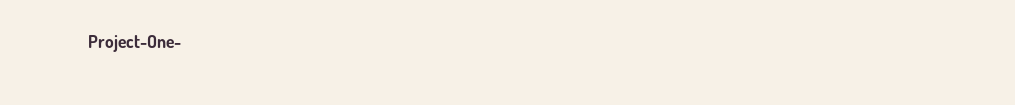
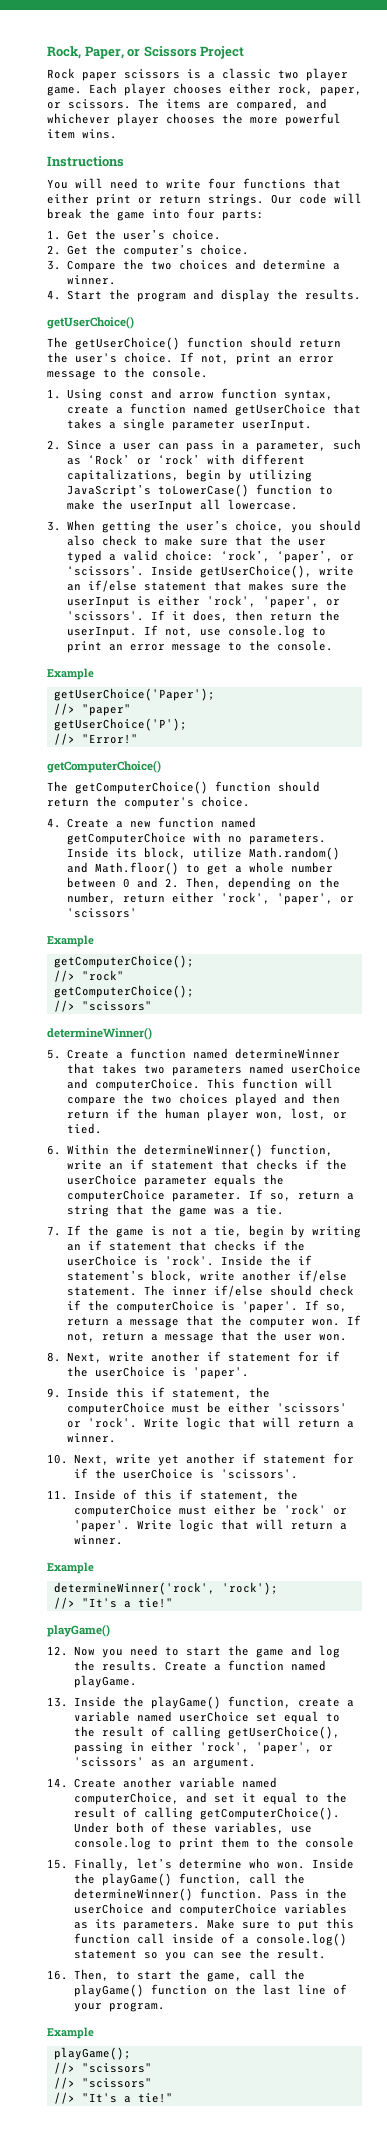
[88,35,181,52] Project-One- -> [47,46,245,59] [47,68,348,81] [47,83,362,96] [47,98,327,111] [47,113,341,126] [47,129,117,139] [47,156,124,167] [47,178,341,189] [47,193,362,206] [47,208,264,221] [47,229,221,240] [47,244,249,257] [47,259,340,272] [66,275,116,285] [47,289,361,302] [47,316,134,329] [47,337,341,350] [47,352,334,365] [47,367,208,380] [47,388,333,401] [66,403,361,416] [66,418,312,431] [47,439,361,452] [66,454,305,465] [66,469,312,482] [66,484,333,497] [66,499,298,512] [47,520,361,533] [66,535,326,546] [66,550,354,563] [66,565,354,578] [66,580,347,592] [66,595,340,608] [66,610,340,622] [66,625,326,638] [66,640,333,653] [47,668,94,680] [53,688,215,701] [53,703,131,716] [53,718,187,731] [53,733,138,745] [47,760,161,773] [47,781,320,794] [47,796,250,809] [47,817,256,828] [66,832,326,845] [66,847,340,860] [66,862,333,875] [66,877,340,890] [66,892,354,905] [66,908,137,918] [47,935,94,947] [53,955,194,968] [53,970,124,982] [53,985,194,998] [53,1000,152,1012] [47,1027,152,1040] [47,1048,340,1059] [66,1063,361,1076] [66,1078,333,1091] [66,1093,340,1106] [66,1108,347,1121] [66,1123,102,1134] [47,1144,333,1157] [66,1159,347,1170] [66,1174,284,1187] [66,1189,354,1202] [66,1204,284,1217] [47,1225,361,1238] [66,1240,305,1251] [66,1255,312,1266] [66,1270,347,1282] [66,1285,354,1297] [66,1300,347,1313] [66,1315,361,1328] [66,1330,347,1343] [47,1351,340,1363] [66,1366,249,1379] [47,1387,270,1399] [66,1402,347,1415] [66,1417,354,1430] [66,1433,116,1443] [47,1453,354,1466] [73,1468,298,1479] [47,1489,298,1501] [73,1504,347,1517] [73,1519,347,1532] [73,1535,123,1545] [47,1562,94,1574] [53,1582,278,1595] [53,1597,173,1609] [47,1624,110,1637] [47,1645,340,1658] [73,1660,326,1671] [73,1675,137,1688] [47,1696,354,1709] [73,1711,340,1724] [73,1726,340,1739] [73,1741,333,1754] [73,1757,256,1769] [47,1777,277,1788] [73,1792,347,1805] [73,1807,340,1820] [73,1822,312,1834] [73,1837,354,1850] [47,1858,354,1871] [73,1873,305,1886] [73,1888,347,1901] [73,1903,347,1916] [73,1918,354,1931] [73,1933,347,1946] [73,1948,326,1961] [47,1969,305,1982] [73,1984,347,1997] [73,2002,165,2012] [47,2027,94,2039] [53,2047,131,2060] [53,2062,152,2074] [53,2077,152,2089] [53,2092,173,2104] Rock, Paper, or Scissors Project // Rock paper scissors is a classic two player game. Each player chooses either rock, paper, or scissors. The items are compared, and whichever player chooses the more powerful item wins. // Instructions // You will need to write four functions that either print or return strings. Our code will break the game into four parts: // 1. Get the user’s choice. // 2. Get the computer’s choice. // 3. Compare the two choices and determine a winner. // 4. Start the program and display the results. // getUserChoice() // The getUserChoice() function should return the user's choice. If not, print an error message to the console. // 1. Using const and arrow function syntax, create a function named getUserChoice that takes a single parameter userInput. // 2. Since a user can pass in a parameter, such as ‘Rock’ or ‘rock’ with different capitalizations, begin by utilizing JavaScript’s toLowerCase() function to make the userInput all lowercase. // 3. When getting the user’s choice, you should also check to make sure that the user typed a valid choice: ‘rock’, ‘paper’, or ‘scissors’. Inside getUserChoice(), write an if/else statement that makes sure the userInput is either 'rock', 'paper', or 'scissors'. If it does, then return the userInput. If not, use console.log to print an error message to the console. // Example // getUserChoice('Paper'); // //> "paper" // getUserChoice('P'); // //> "Error!" // getComputerChoice() // The getComputerChoice() function should return the computer's choice. // 4. Create a new function named getComputerChoice with no parameters. Inside its block, utilize Math.random() and Math.floor() to get a whole number between 0 and 2. Then, depending on the number, return either 'rock', 'paper', or 'scissors' // Example // getComputerChoice(); // //> "rock" // getComputerChoice(); // //> "scissors" // determineWinner() // 5. Create a function named determineWinner that takes two parameters named userChoice and computerChoice. This function will compare the two choices played and then return if the human player won, lost, or tied. // 6. Within the determineWinner() function, write an if statement that checks if the userChoice parameter equals the computerChoice parameter. If so, return a string that the game was a tie. // 7. If the game is not a tie, begin by writing an if statement that checks if the userChoice is 'rock'. Inside the if statement’s block, write another if/else statement. The inner if/else should check if the computerChoice is 'paper'. If so, return a message that the computer won. If not, return a message that the user won. // 8. Next, write another if statement for if the userChoice is 'paper'. // 9. Inside this if statement, the computerChoice must be either 'scissors' or 'rock'. Write logic that will return a winner. // 10. Next, write yet another if statement for if the userChoice is 'scissors'. // 11. Inside of this if statement, the computerChoice must either be 'rock' or 'paper'. Write logic that will return a winner. // Example // determineWinner('rock', 'rock'); // //> "It's a tie!" // playGame() // 12. Now you need to start the game and log the results. Create a function named playGame. // 13. Inside the playGame() function, create a variable named userChoice set equal to the result of calling getUserChoice(), passing in either 'rock', 'paper', or 'scissors' as an argument. // 14. Create another variable named computerChoice, and set it equal to the result of calling getComputerChoice(). Under both of these variables, use console.log to print them to the console // 15. Finally, let’s determine who won. Inside the playGame() function, call the determineWinner() function. Pass in the userChoice and computerChoice variables as its parameters. Make sure to put this function call inside of a console.log() statement so you can see the result. // 16. Then, to start the game, call the playGame() function on the last line of your program. // Example // playGame(); // //> "scissors" // //> "scissors" // //> "It's a tie!"

